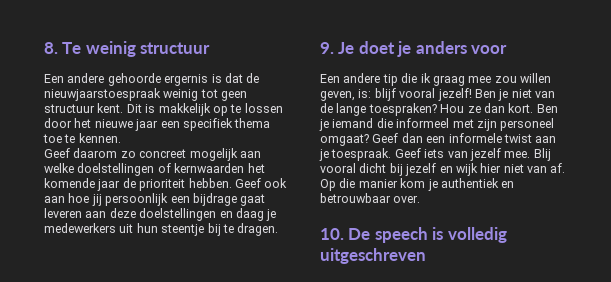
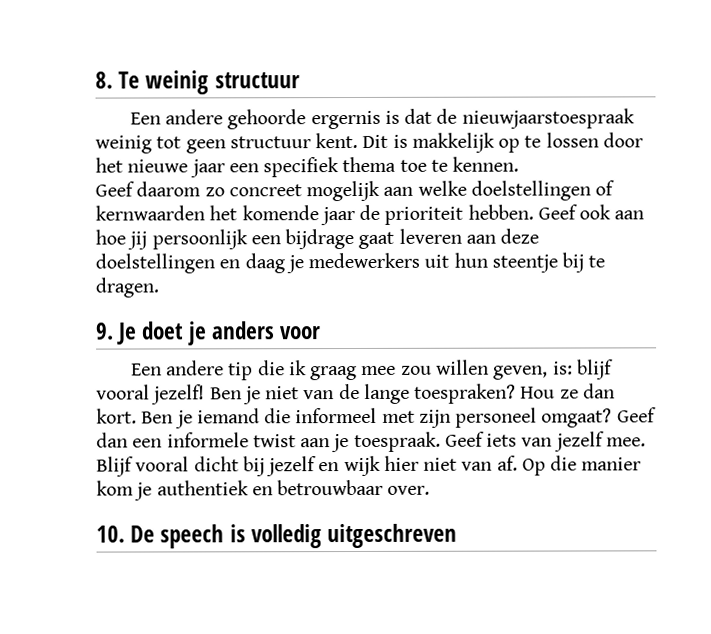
[533,148,551,161] Blij -> [96,456,134,477] Blijf

